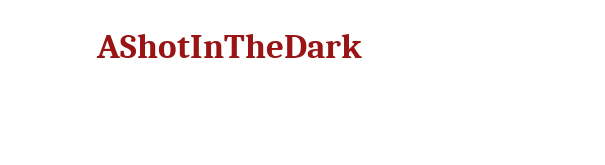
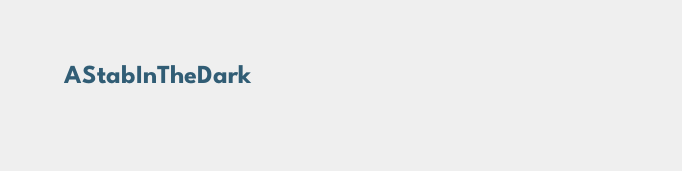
[96,33,362,58] AShotInTheDark -> [63,65,252,84] AStabInTheDark

